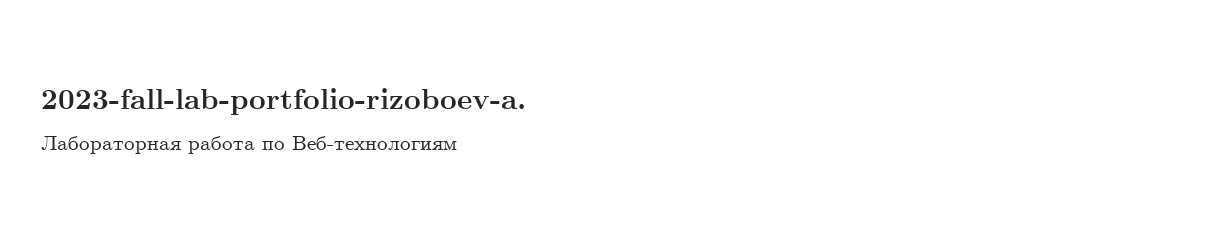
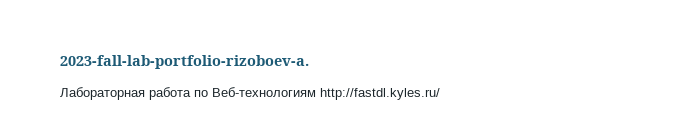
(457, 143) none -> [320,88,440,100] http://fastdl.kyles.ru/

